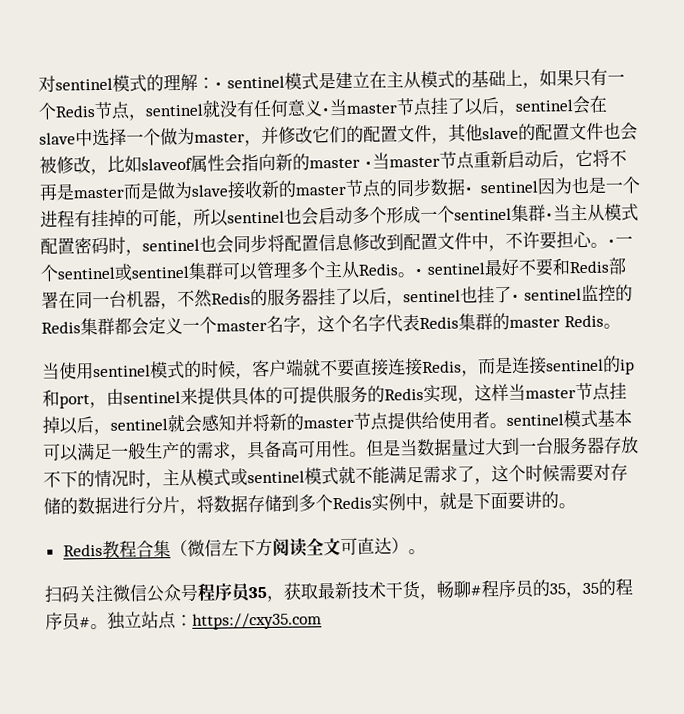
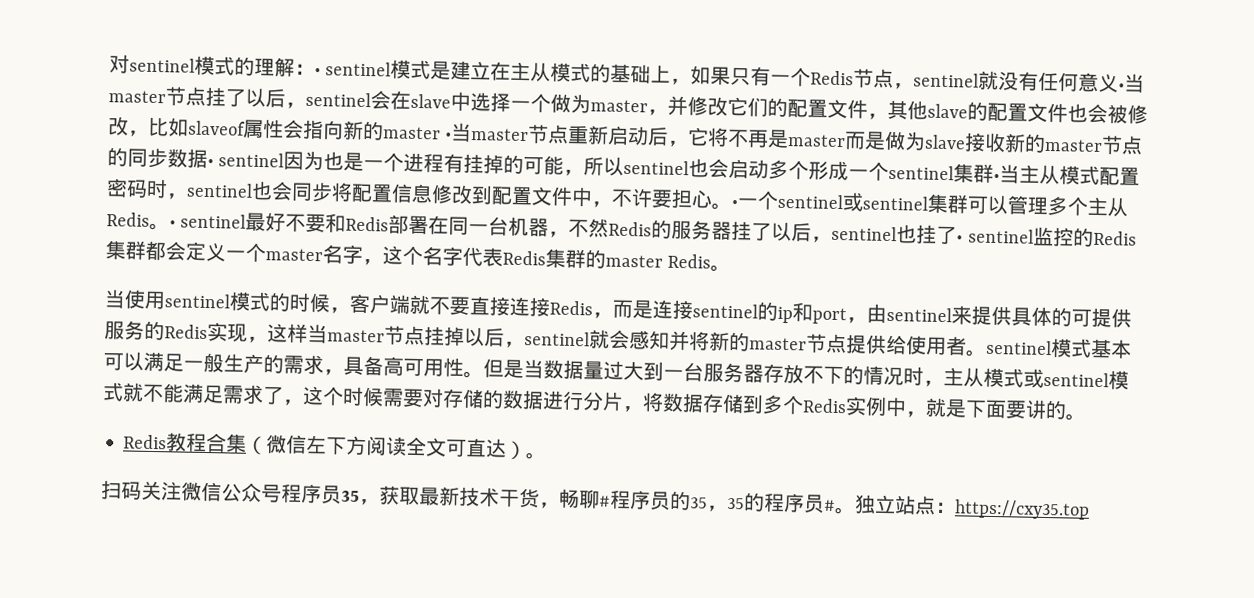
[192,612,322,630] https://cxy35.com -> [954,499,1090,520] https://cxy35.top

